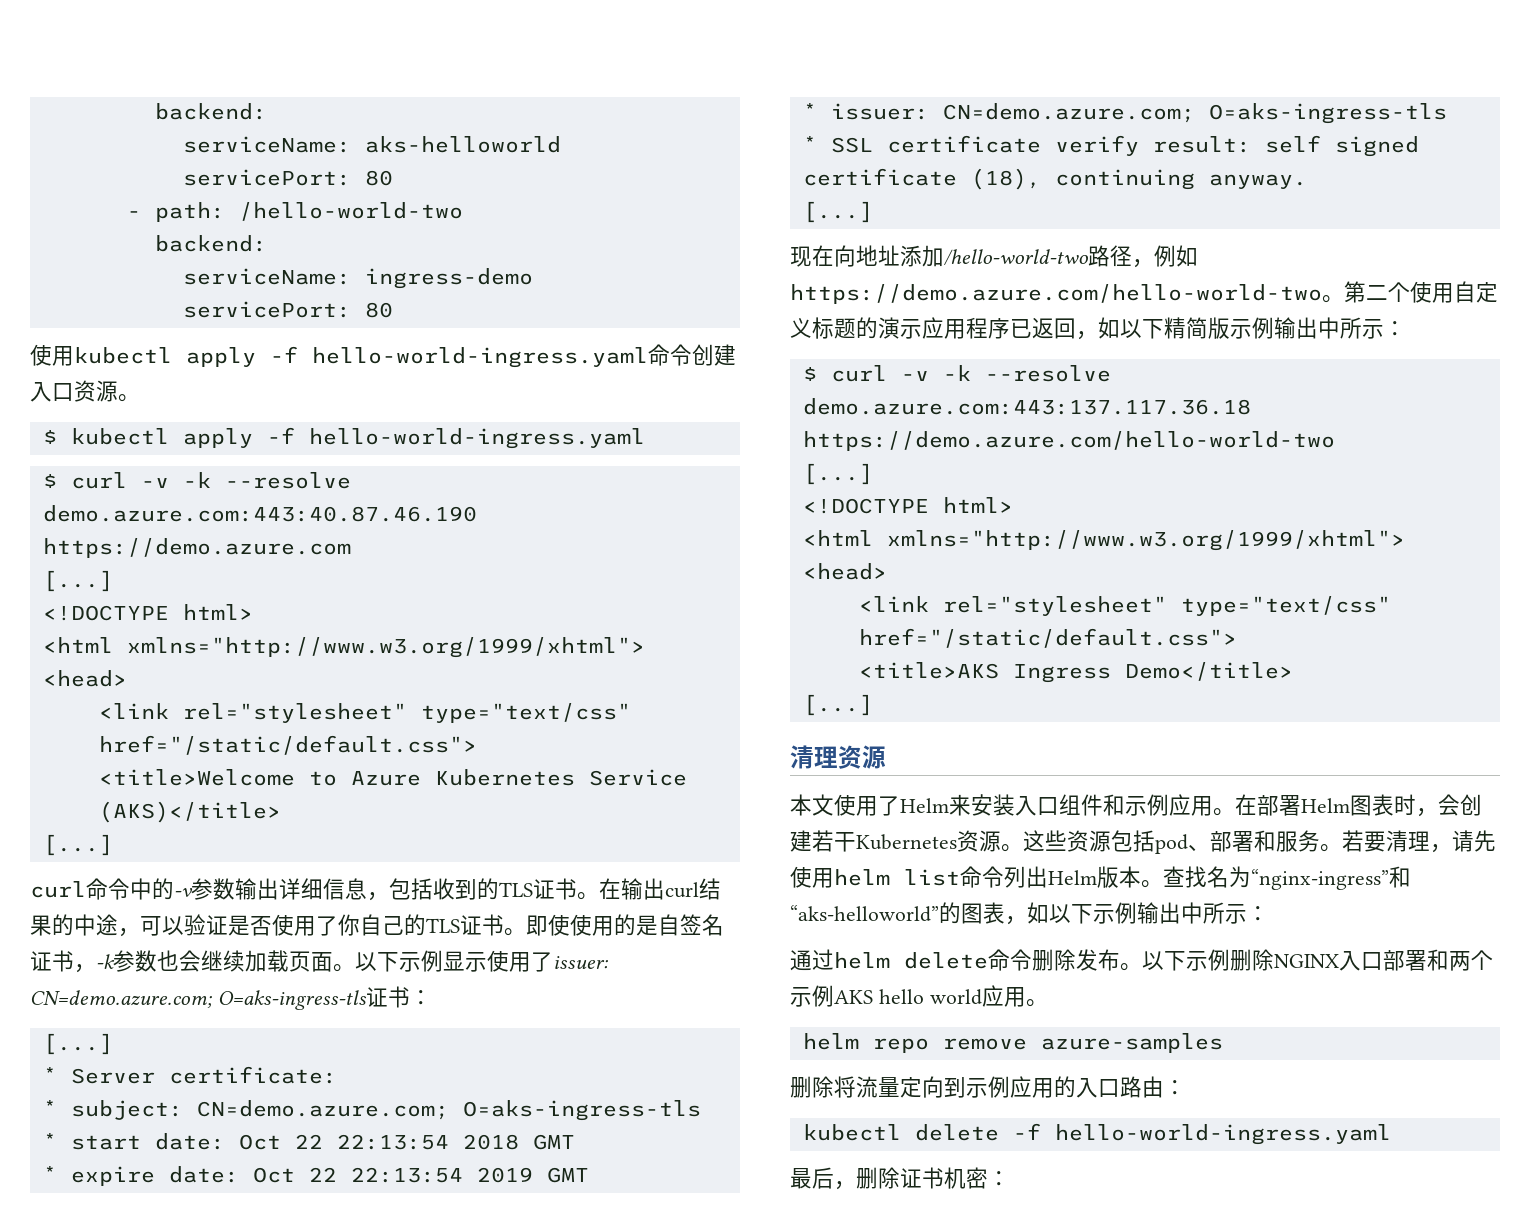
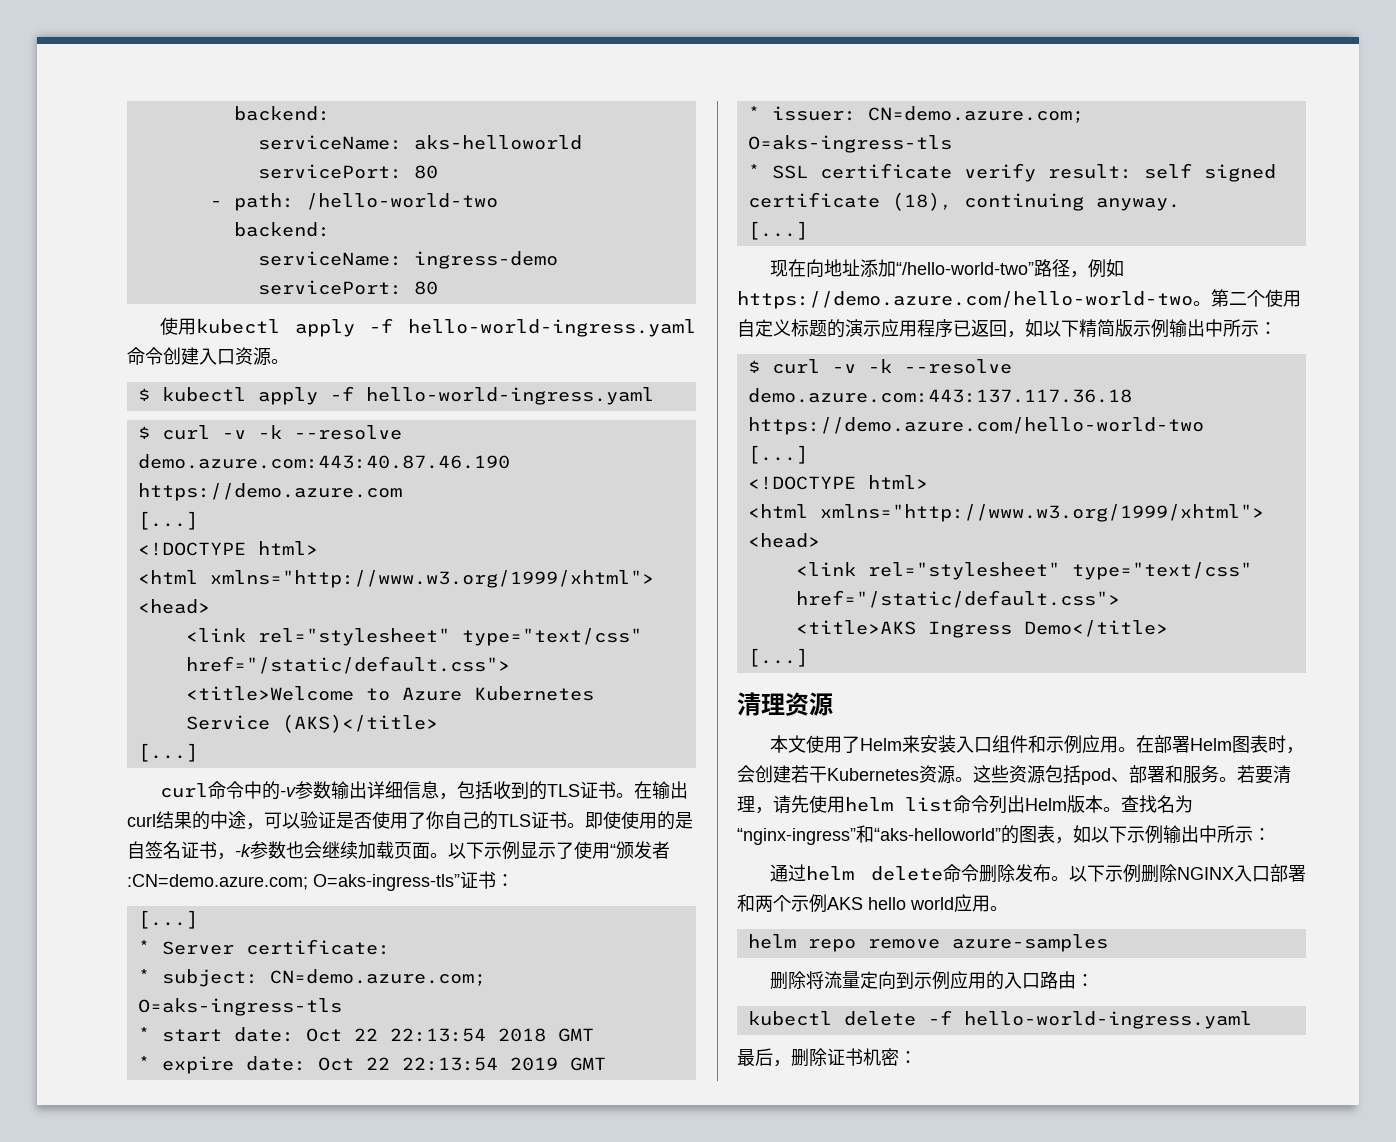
[487,950,609,972] [30,990,367,1010] 使用了issuer: CN=demo.azure.com; O=aks-ingress-tls -> [556,841,670,859] [127,874,460,891] 了使用“颁发者:CN=demo.azure.com; O=aks-ingress-tls”
[944,249,1088,265] /hello-world-two -> [895,262,1034,275] “/hello-world-two”

